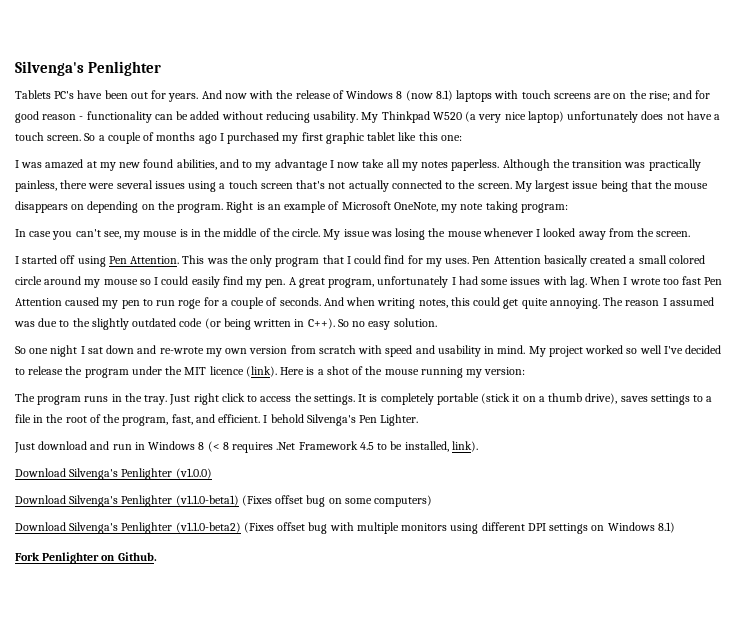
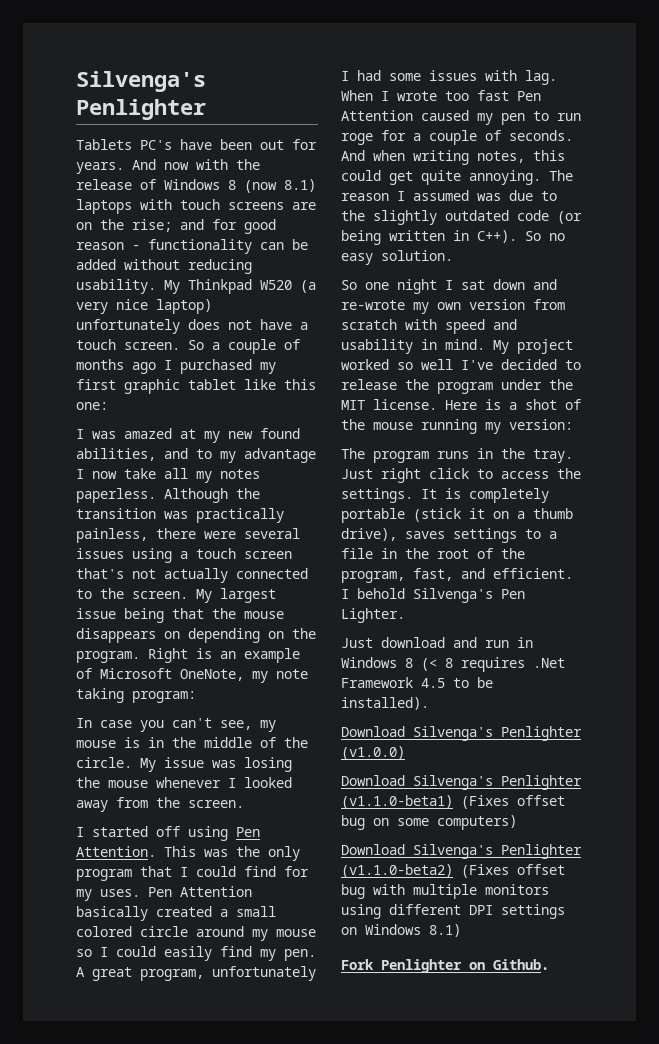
[209,366,277,377] licence (link). -> [373,399,437,410] license.
[404,441,478,452] installed, link). -> [341,697,429,710] installed).

